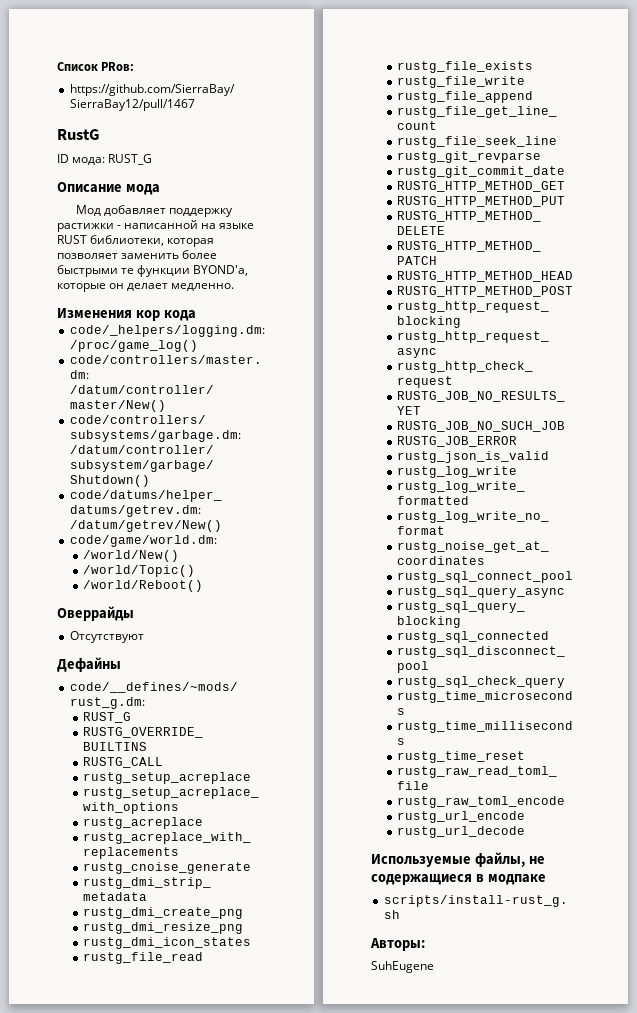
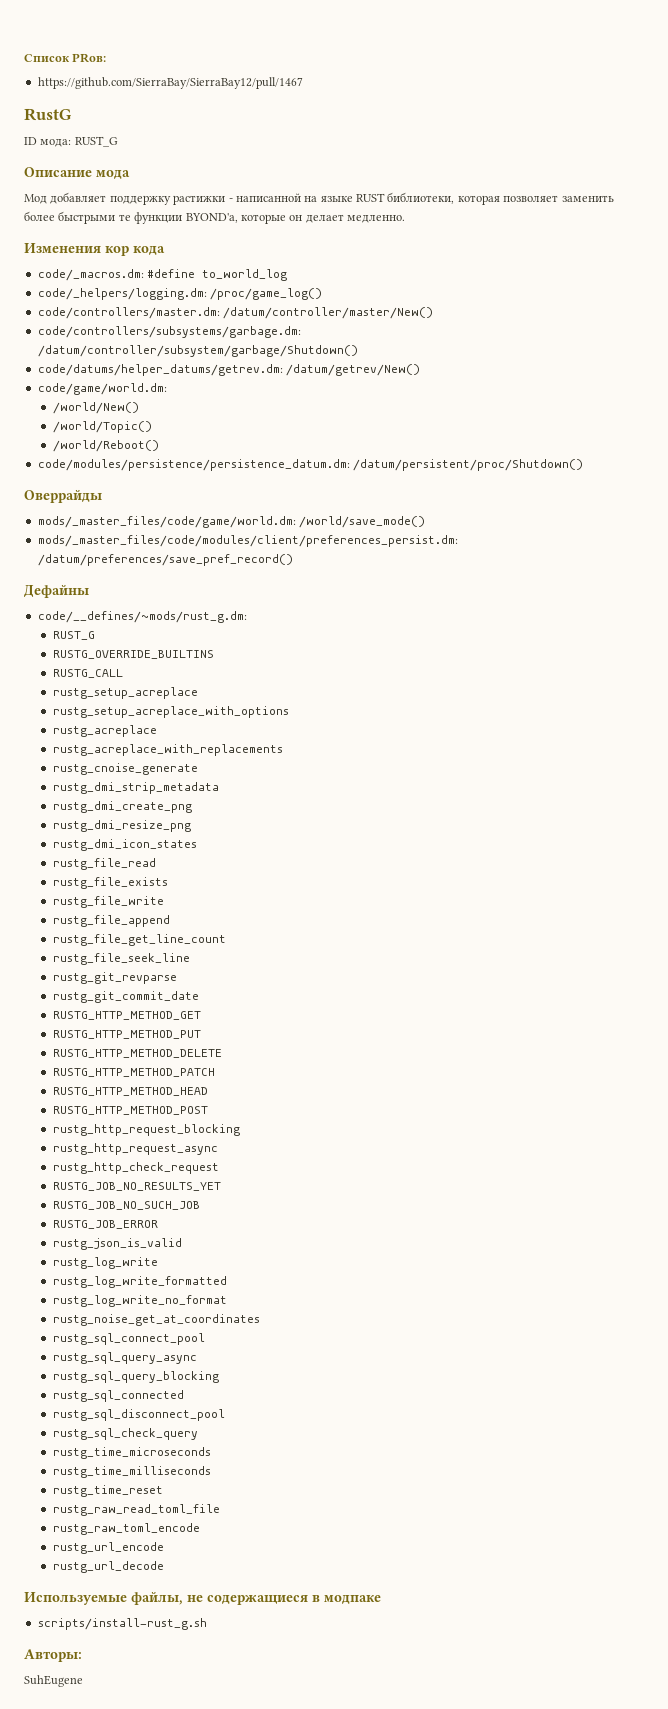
(196, 315) none -> [37,269,288,281] // code/_macros.dm: #define to_world_log
(204, 586) none -> [37,459,584,471] // code/modules/persistence/persistence_datum.dm: /datum/persistent/proc/Shutdown()
[69,631,144,643] Отсутствуют -> [37,516,426,528] [37,535,458,547] [37,554,293,566] mods/_master_files/code/game/world.dm: /world/save_mode() // mods/_master_files/code/modules/client/preferences_persist.dm: /datum/preferences/save_pref_record()

